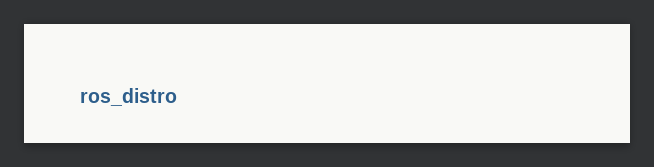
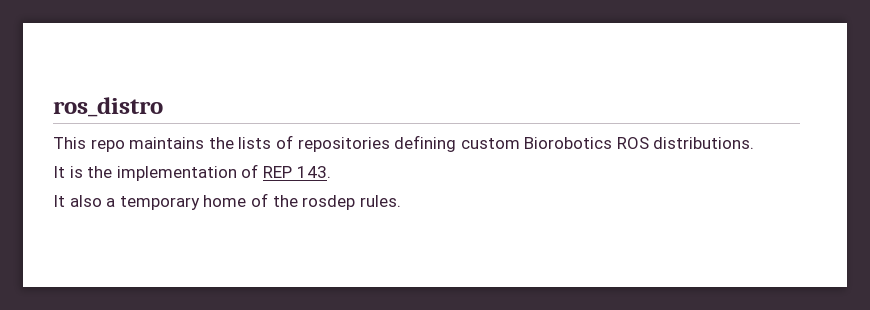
(177, 97) none -> [53,135,755,152] [53,164,331,181] [53,193,401,210] // This repo maintains the lists of repositories defining custom Biorobotics ROS distributions. // It is the implementation of REP 143. // It also a temporary home of the rosdep rules.

